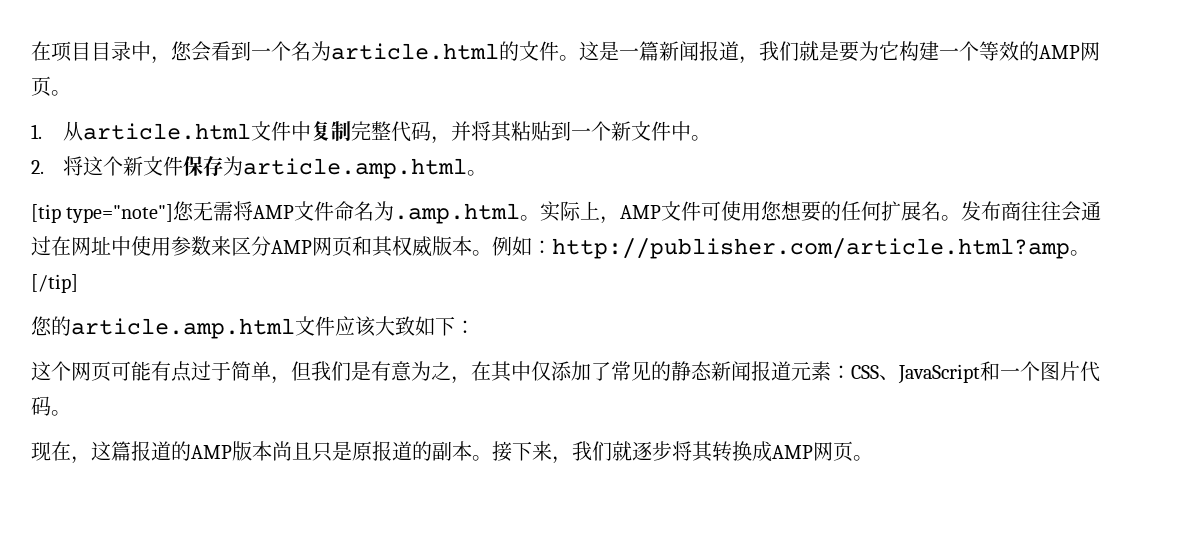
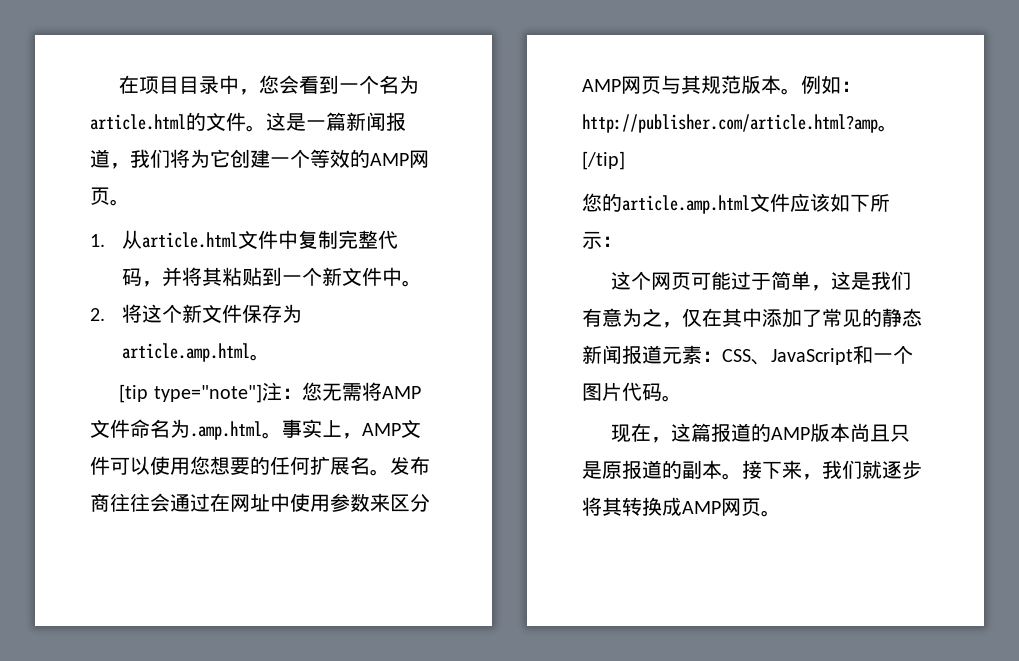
[799,41,919,62] 就是要为它构 -> [170,149,250,168] 将为它创
(174, 213) none -> [261,382,302,401] 注：
[540,201,582,222] 实际 -> [282,419,322,438] 事实
(722, 211) none -> [130,456,150,475] 以
[352,236,432,257] 和其权威 -> [661,75,741,94] 与其规范
[375,316,455,336] 大致如下 -> [830,193,890,212] [582,231,602,249] 如下所示
[151,361,192,382] 有点 -> (732, 280) none
[291,361,371,381] 但我们是 -> [831,271,912,290] 这是我们
[471,361,551,382] 在其中仅 -> [682,308,762,327] 仅在其中

